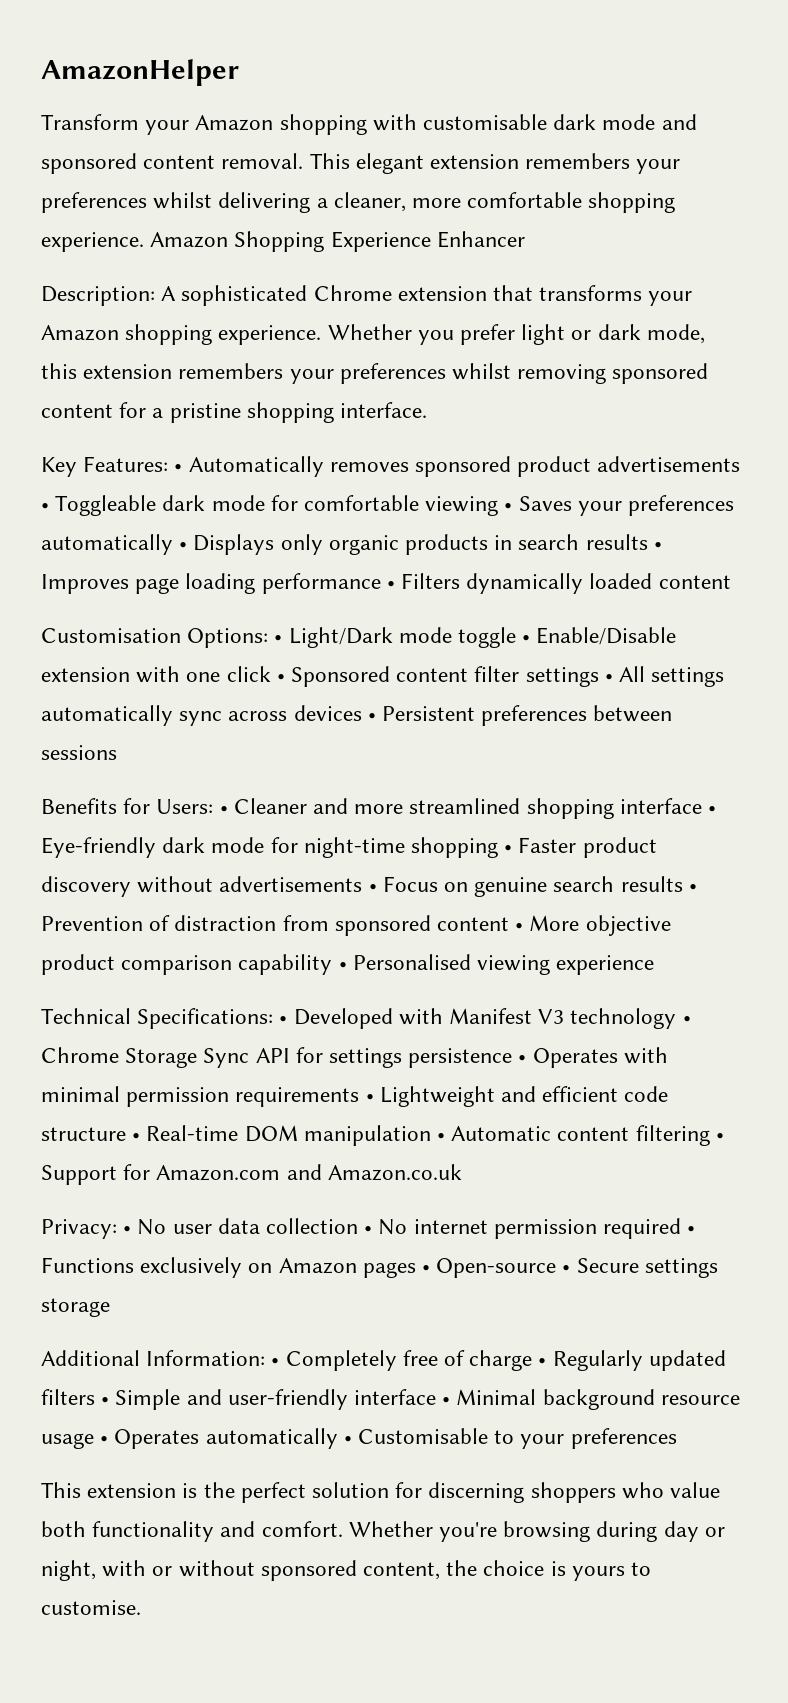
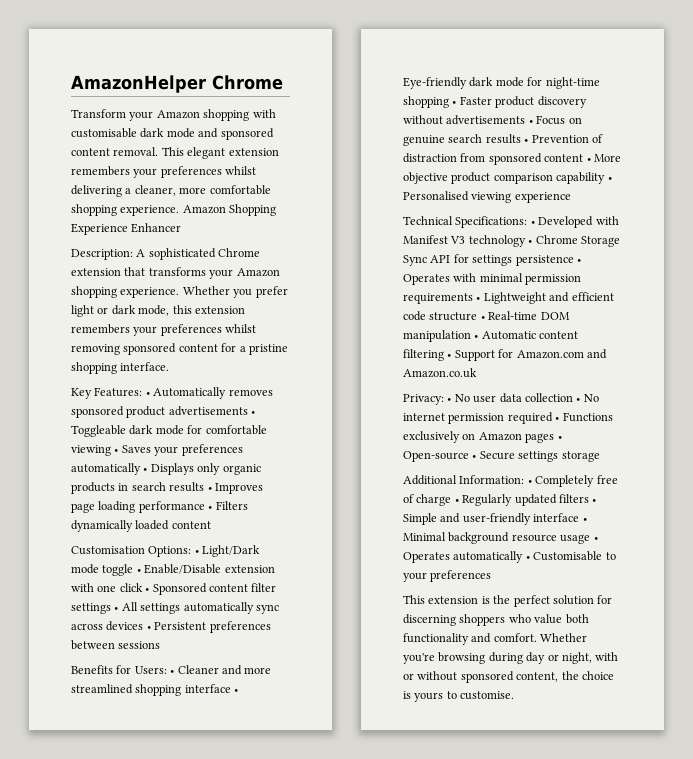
(239, 72) none -> [212,75,283,90] Chrome

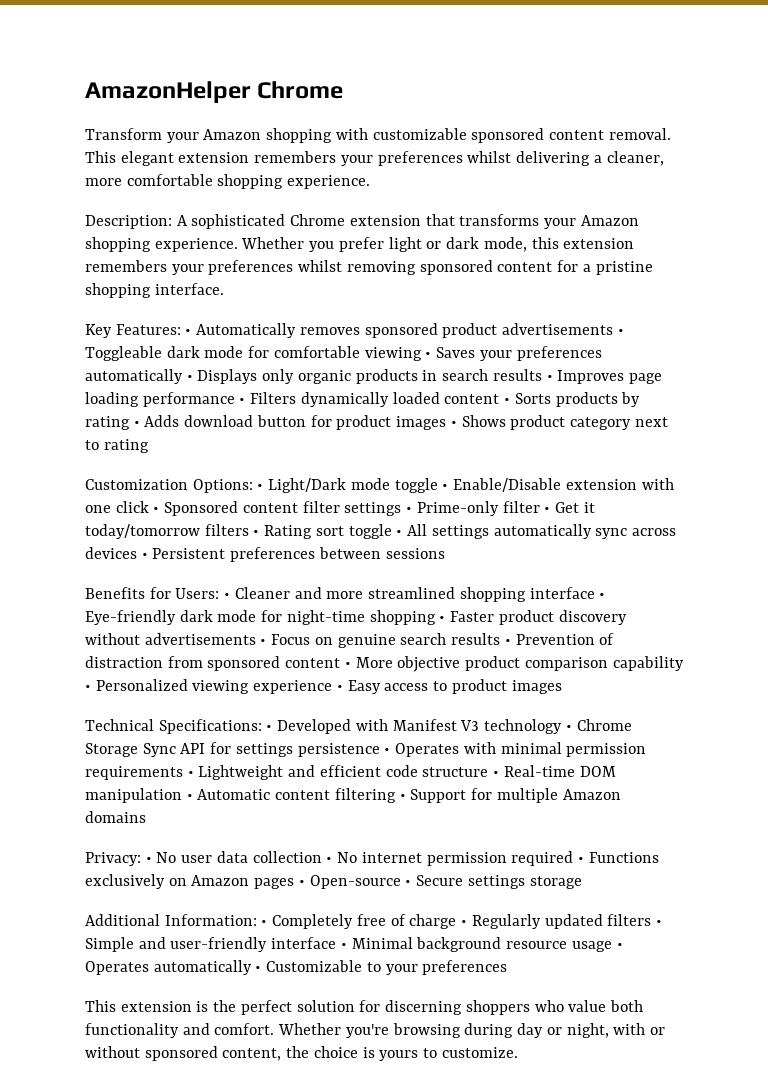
[71,128,219,138] customisable dark mode and -> [372,128,467,140] customizable
[182,204,277,216] [71,223,182,235] Amazon Shopping Experience Enhancer -> (371, 182) none
[71,546,145,555] // Customisation -> [504,392,641,407] [85,415,668,430] [85,439,149,453] [85,479,188,490] • Sorts products by rating • Adds download button for product images • Shows product category next to rating // Customization
(119, 609) none -> [416,501,595,516] [85,524,403,539] Prime-only filter • Get it today/tomorrow filters • Rating sort toggle •
[403,191,469,201] Personalised -> [95,679,188,691] Personalized
(571, 197) none -> [336,679,562,694] • Easy access to product images
[516,349,607,359] [403,368,477,378] Amazon.com and Amazon.co.uk -> [496,788,621,803] [85,811,146,823] multiple Amazon domains
[533,551,603,561] Customisable -> [266,960,363,972] Customizable
[460,691,515,700] customise. -> [441,1047,518,1058] customize.

